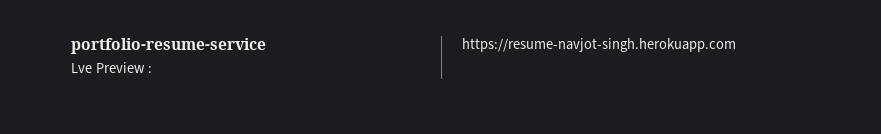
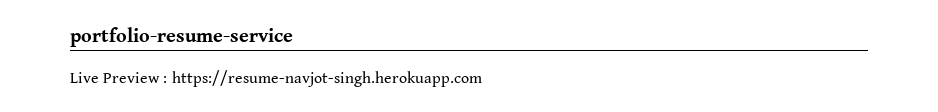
[71,63,92,73] Lve -> [70,72,99,83] Live

